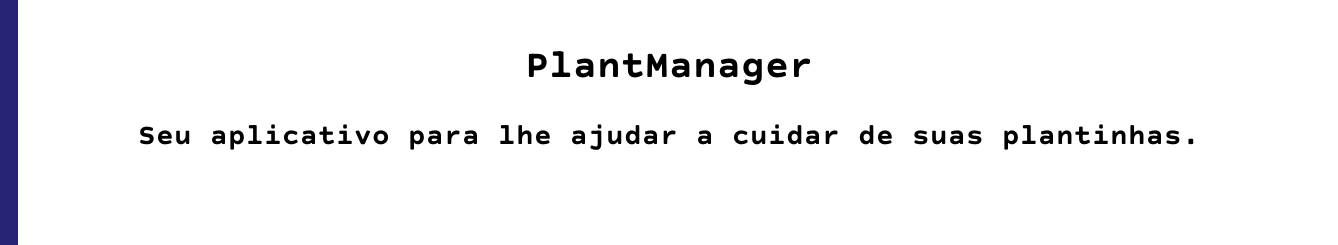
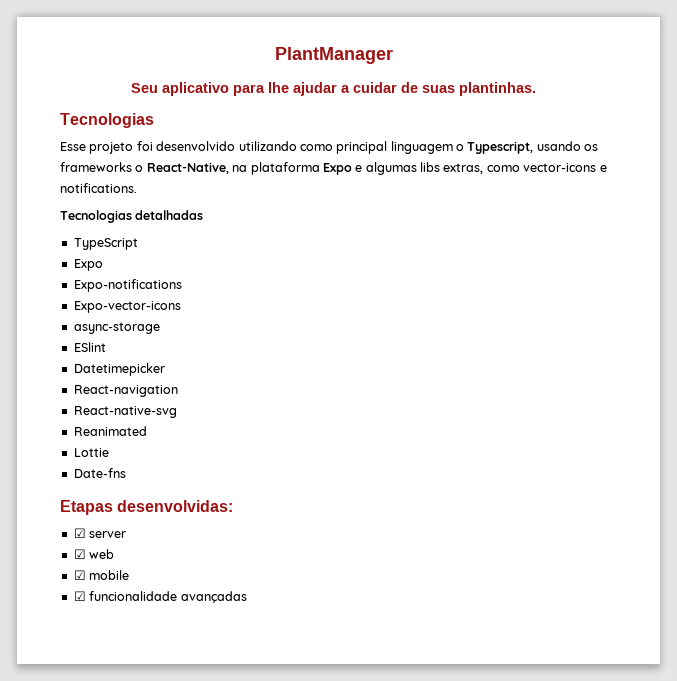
(1200, 137) none -> [60,113,154,128] [60,141,599,154] [60,162,607,175] [60,183,137,193] [60,210,204,223] [73,238,138,250] [73,259,103,271] [73,279,182,292] [73,301,181,313] [73,322,160,334] [73,342,106,352] [73,363,165,376] [73,385,178,397] [73,406,177,418] [73,426,147,436] [73,448,109,457] [73,468,126,478] [60,500,234,515] [73,528,127,538] [73,549,115,559] [73,570,130,580] [73,591,247,603] // Tecnologias // Esse projeto foi desenvolvido utilizando como principal linguagem o Typescript, usando os frameworks o React-Native, na plataforma Expo e algumas libs extras, como vector-icons e notifications. // Tecnologias detalhadas // TypeScript // Expo // Expo-notifications // Expo-vector-icons // async-storage // ESlint // Datetimepicker // React-navigation // React-native-svg // Reanimated // Lottie // Date-fns // Etapas desenvolvidas: // ☑ server // ☑ web // ☑ mobile // ☑ funcionalidade avançadas

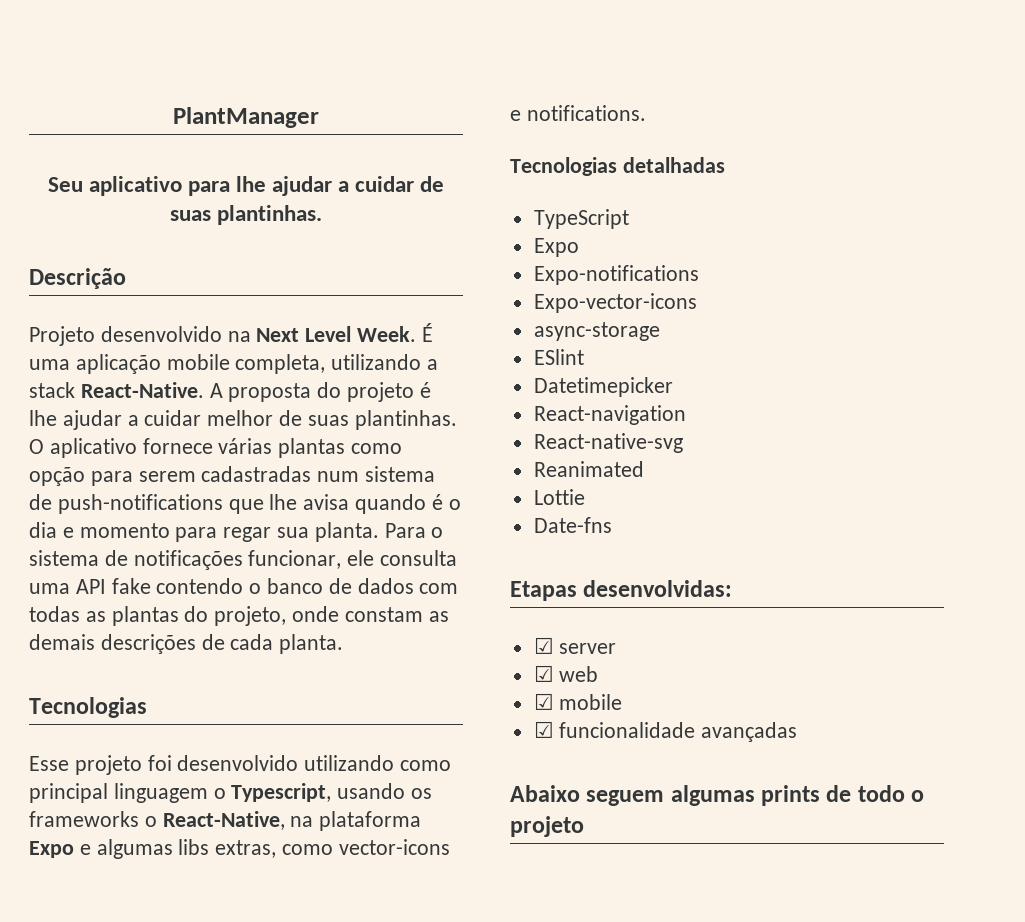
(536, 89) none -> [29,268,126,289] [29,323,433,346] [29,354,439,374] [29,382,431,402] [29,410,457,430] [29,438,403,458] [29,466,436,486] [29,494,461,514] [29,522,444,542] [29,550,458,570] [29,578,459,594] [29,606,449,626] [29,634,344,654] // Descrição // Projeto desenvolvido na Next Level Week. É uma aplicação mobile completa, utilizando a stack React-Native. A proposta do projeto é lhe ajudar a cuidar melhor de suas plantinhas. O aplicativo fornece várias plantas como opção para serem cadastradas num sistema de push-notifications que lhe avisa quando é o dia e momento para regar sua planta. Para o sistema de notificações funcionar, ele consulta uma API fake contendo o banco de dados com todas as plantas do projeto, onde constam as demais descrições de cada planta.
(247, 597) none -> [510,785,925,806] [510,816,584,837] // Abaixo seguem algumas prints de todo o projeto

